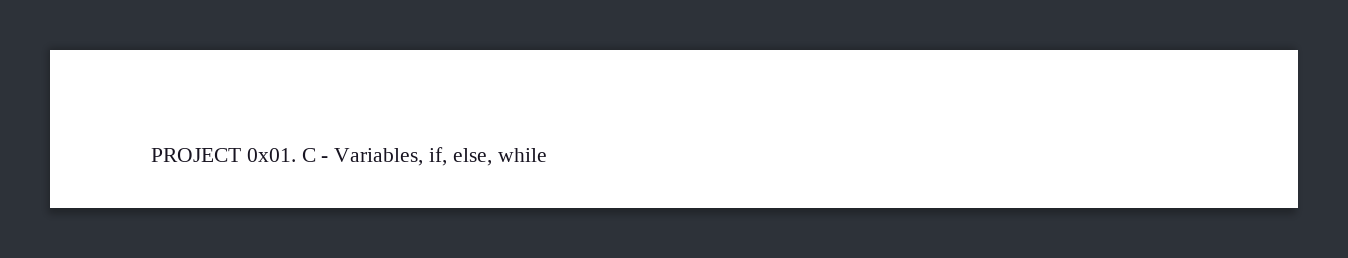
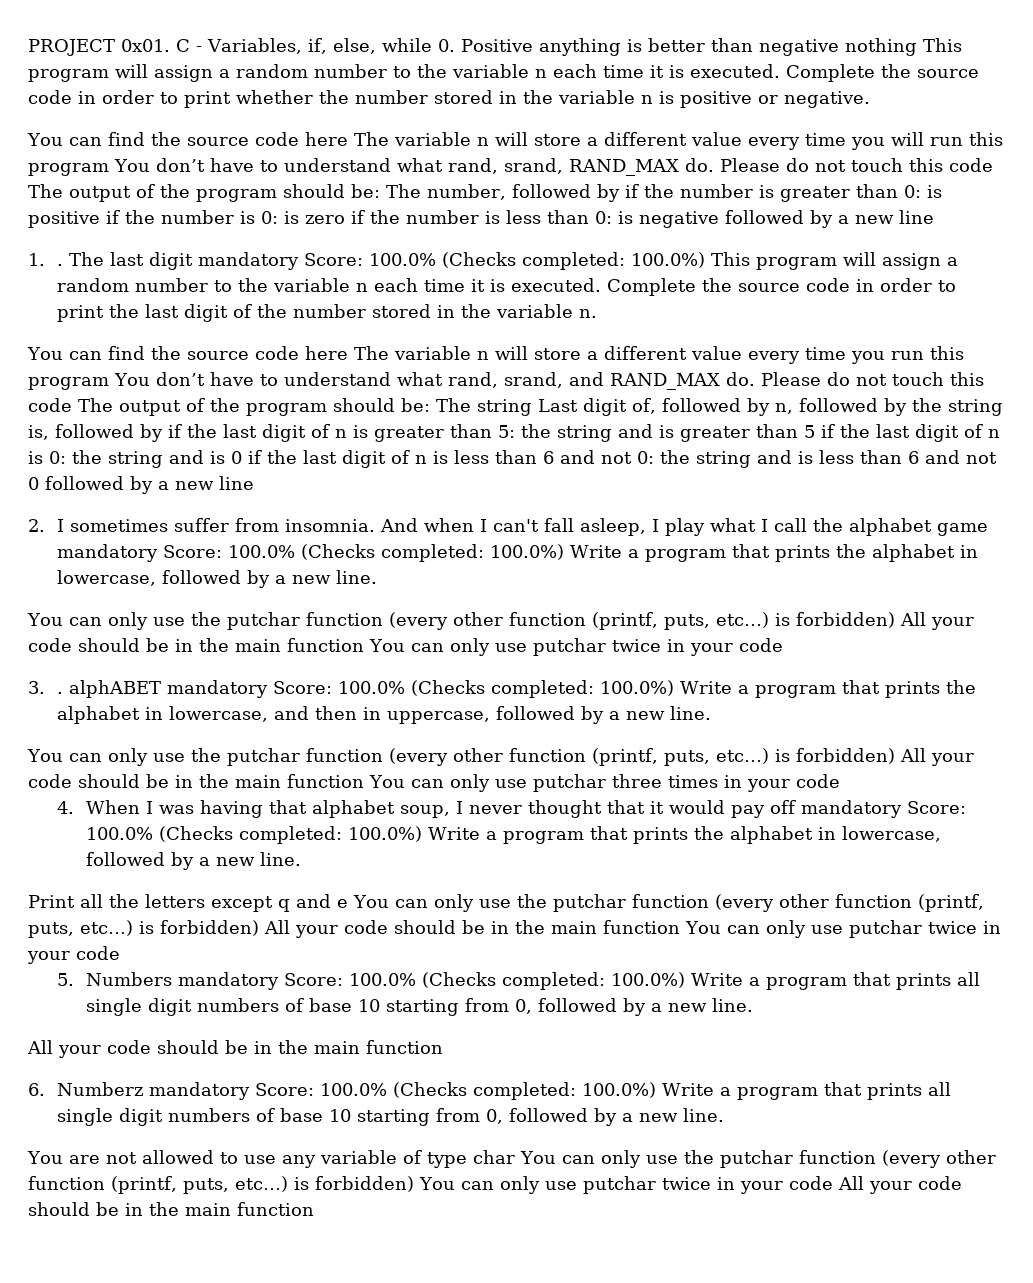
(547, 155) none -> [437,38,962,56] [28,64,979,82] [28,90,870,108] [27,132,1003,150] [28,158,993,176] [28,184,942,202] [28,210,934,228] [28,252,958,270] [56,278,956,296] [56,304,597,322] [27,346,964,364] [28,372,984,390] [28,398,1003,416] [28,424,1000,442] [28,450,997,468] [28,476,254,494] [28,518,988,536] [56,544,978,562] [56,570,377,588] [27,612,974,630] [28,638,783,656] [28,680,976,698] [56,706,711,724] [27,748,974,766] [28,774,840,792] [56,800,966,818] [85,826,941,844] [85,852,301,870] [28,894,984,912] [28,920,1001,938] [27,946,120,964] [56,972,980,990] [85,998,753,1016] [27,1040,443,1058] [28,1082,951,1100] [56,1108,724,1126] [27,1150,996,1168] [28,1176,962,1194] [28,1202,314,1216] 0. Positive anything is better than negative nothing This program will assign a random number to the variable n each time it is executed. Complete the source code in order to print whether the number stored in the variable n is positive or negative. // You can find the source code here The variable n will store a different value every time you will run this program You don’t have to understand what rand, srand, RAND_MAX do. Please do not touch this code The output of the program should be: The number, followed by if the number is greater than 0: is positive if the number is 0: is zero if the number is less than 0: is negative followed by a new line // 1. . The last digit mandatory Score: 100.0% (Checks completed: 100.0%) This program will assign a random number to the variable n each time it is executed. Complete the source code in order to print the last digit of the number stored in the variable n. // You can find the source code here The variable n will store a different value every time you run this program You don’t have to understand what rand, srand, and RAND_MAX do. Please do not touch this code The output of the program should be: The string Last digit of, followed by n, followed by the string is, followed by if the last digit of n is greater than 5: the string and is greater than 5 if the last digit of n is 0: the string and is 0 if the last digit of n is less than 6 and not 0: the string and is less than 6 and not 0 followed by a new line // 2. I sometimes suffer from insomnia. And when I can't fall asleep, I play what I call the alphabet game mandatory Score: 100.0% (Checks completed: 100.0%) Write a program that prints the alphabet in lowercase, followed by a new line. // You can only use the putchar function (every other function (printf, puts, etc…) is forbidden) All your code should be in the main function You can only use putchar twice in your code // 3. . alphABET mandatory Score: 100.0% (Checks completed: 100.0%) Write a program that prints the alphabet in lowercase, and then in uppercase, followed by a new line. // You can only use the putchar function (every other function (printf, puts, etc…) is forbidden) All your code should be in the main function You can only use putchar three times in your code // 4. When I was having that alphabet soup, I never thought that it would pay off mandatory Score: 100.0% (Checks completed: 100.0%) Write a program that prints the alphabet in lowercase, followed by a new line. // Print all the letters except q and e You can only use the putchar function (every other function (printf, puts, etc…) is forbidden) All your code should be in the main function You can only use putchar twice in your code // 5. Numbers mandatory Score: 100.0% (Checks completed: 100.0%) Write a program that prints all single digit numbers of base 10 starting from 0, followed by a new line. // All your code should be in the main function // 6. Numberz mandatory Score: 100.0% (Checks completed: 100.0%) Write a program that prints all single digit numbers of base 10 starting from 0, followed by a new line. // You are not allowed to use any variable of type char You can only use the putchar function (every other function (printf, puts, etc…) is forbidden) You can only use putchar twice in your code All your code should be in the main function

